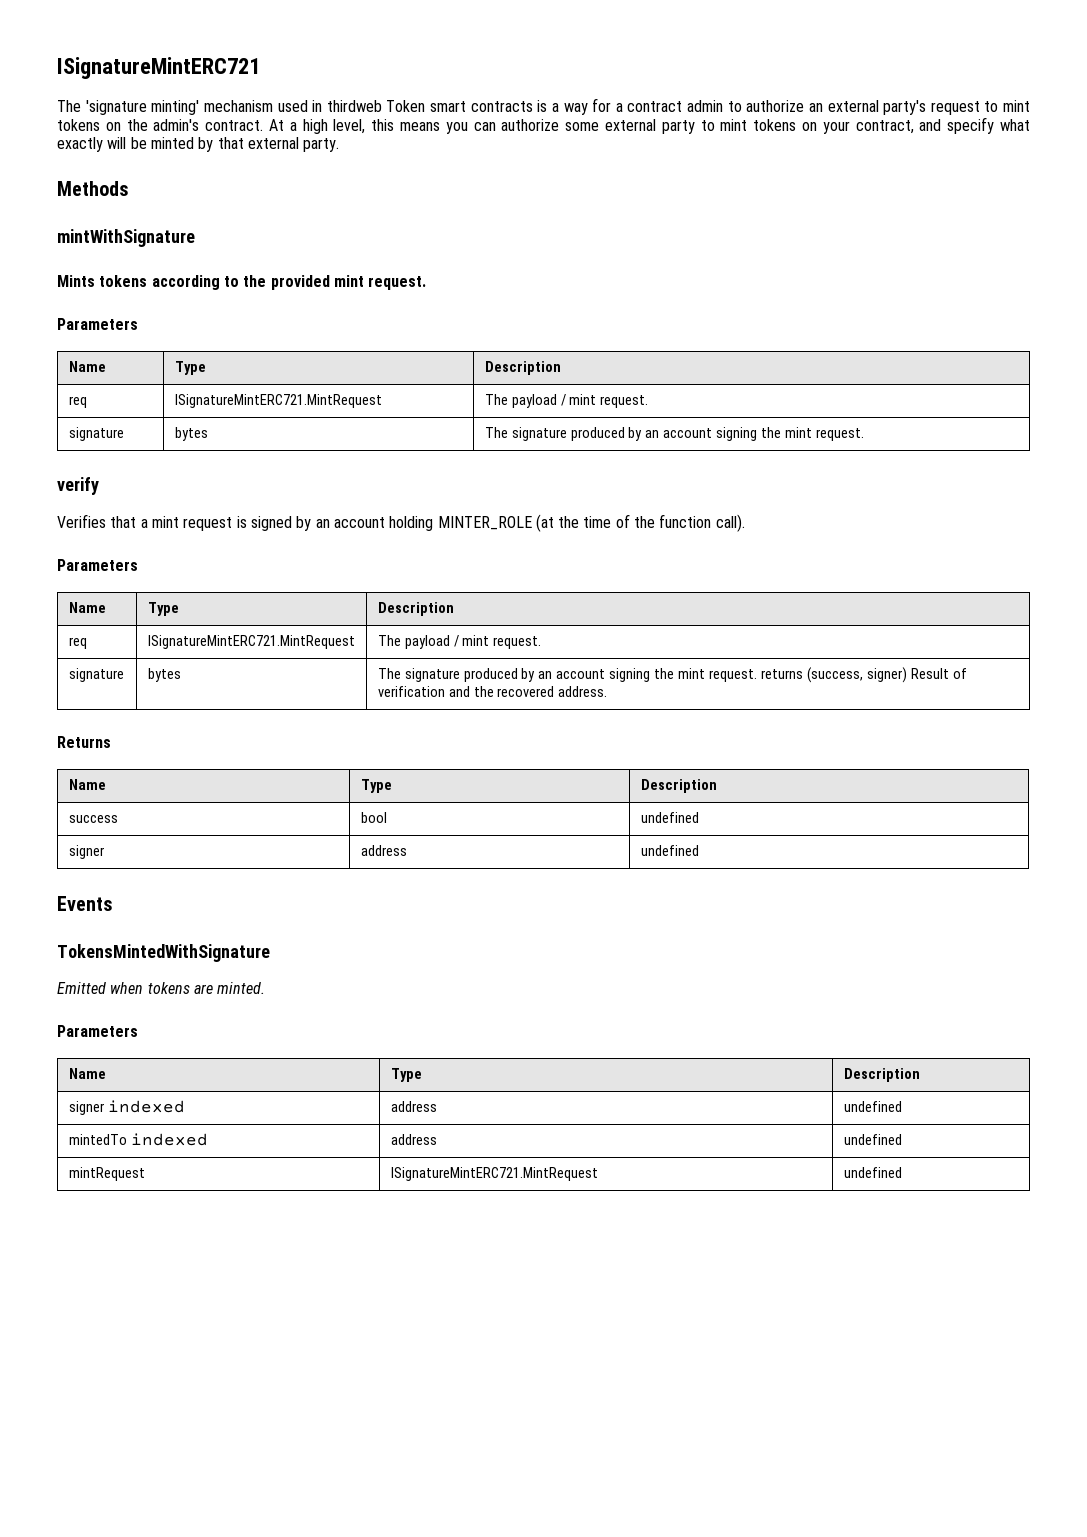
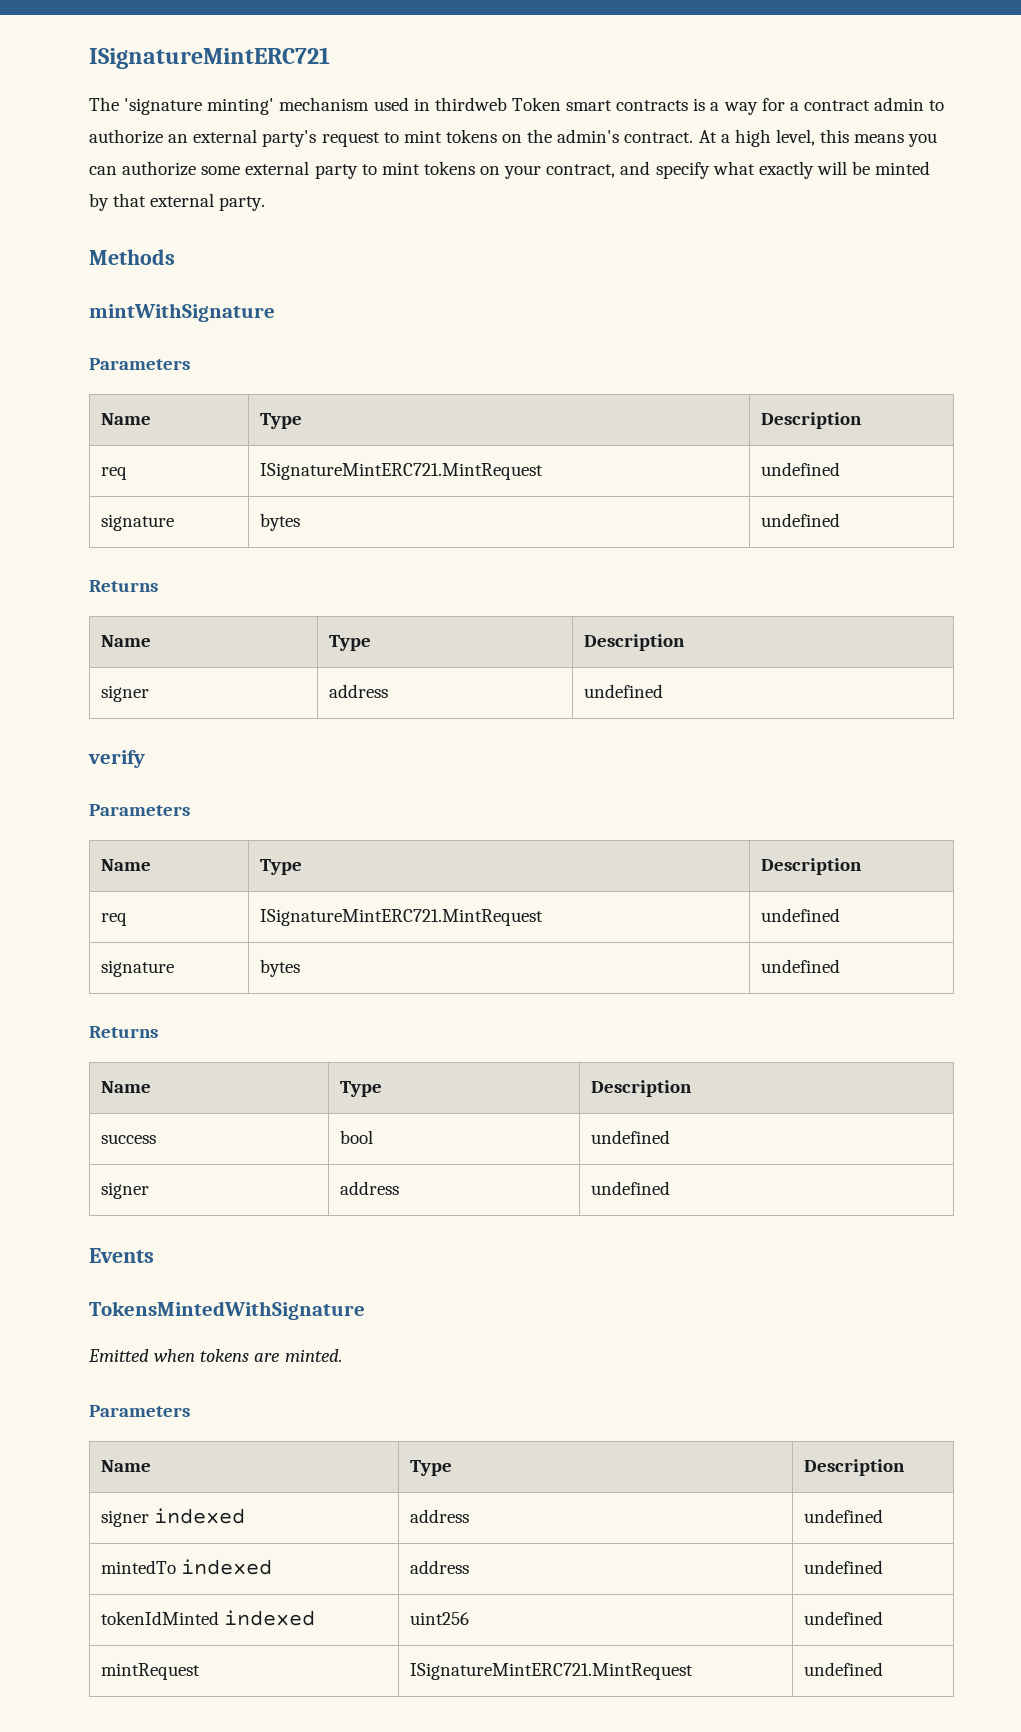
[57,275,427,290] [57,318,138,330] [68,361,106,372] [174,361,206,375] [484,361,561,375] [68,396,87,408] [174,394,382,408] [484,394,649,408] [68,427,124,441] [174,427,208,441] [484,427,864,441] [57,477,99,495] [57,514,745,532] [57,559,138,571] [68,602,106,613] [147,602,179,616] [377,602,454,616] [68,637,87,649] [147,635,355,649] [377,635,542,649] [68,668,124,682] [147,668,181,682] [377,667,967,683] [377,686,608,697] Mints tokens according to the provided mint request. // Parameters // Name | Type | Description // req | ISignatureMintERC721.MintRequest | The payload / mint request. // signature | bytes | The signature produced by an account signing the mint request. // verify // Verifies that a mint request is signed by an account holding MINTER_ROLE (at the time of the function call). // Parameters // Name | Type | Description // req | ISignatureMintERC721.MintRequest | The payload / mint request. // signature | bytes | The signature produced by an account signing the mint request. returns (success, signer) Result of verification and the recovered address. -> [89,358,190,370] [100,413,151,425] [259,413,302,429] [760,412,862,429] [100,467,127,480] [259,463,543,480] [760,462,840,476] [100,514,174,531] [259,513,300,531] [760,513,840,527] [89,580,158,592] [100,635,151,647] [328,635,371,651] [583,634,685,651] [100,685,149,702] [328,684,388,698] [583,684,663,698] [88,750,145,768] [89,804,190,816] [100,859,151,871] [259,859,302,875] [760,858,862,875] [100,913,127,926] [259,909,543,926] [760,908,840,922] [100,960,174,977] [259,959,300,977] [760,959,840,973] Parameters // Name | Type | Description // req | ISignatureMintERC721.MintRequest | undefined // signature | bytes | undefined // Returns // Name | Type | Description // signer | address | undefined // verify // Parameters // Name | Type | Description // req | ISignatureMintERC721.MintRequest | undefined // signature | bytes | undefined
(902, 1139) none -> [100,1610,316,1626] [409,1612,469,1625] [803,1611,883,1625] // tokenIdMinted indexed | uint256 | undefined

